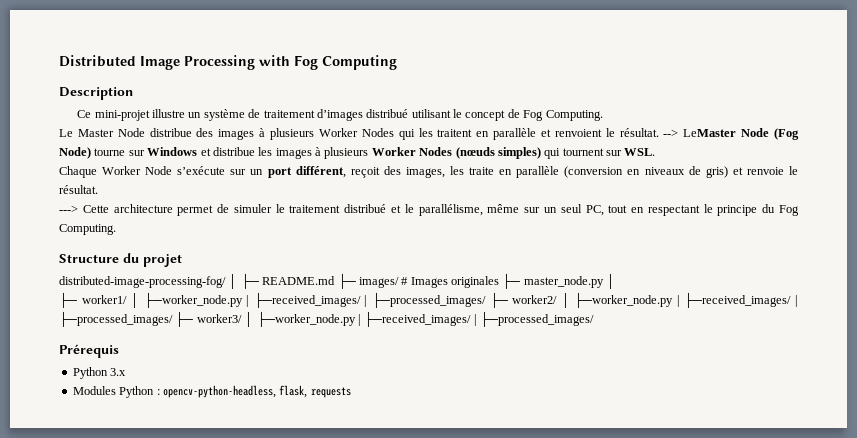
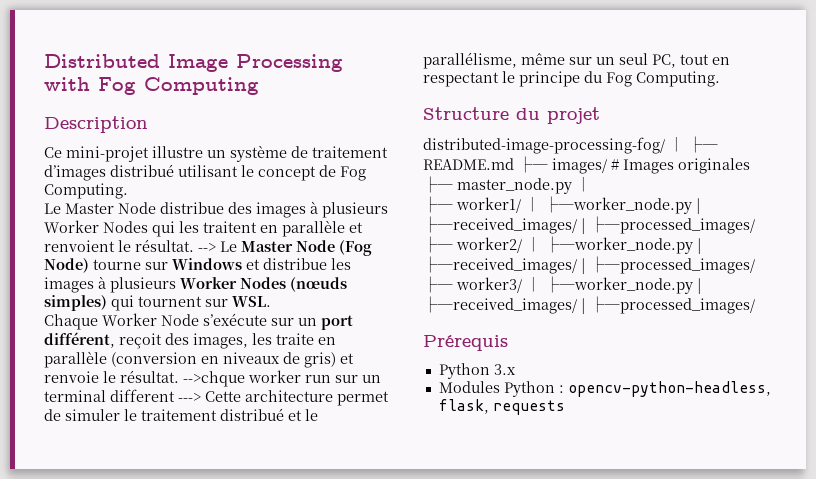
[683,129,737,137] LeMaster -> [220,241,293,252] Le Master
(98, 189) // -> [183,370,381,387] [44,389,175,402] -->chque worker run sur un terminal different

